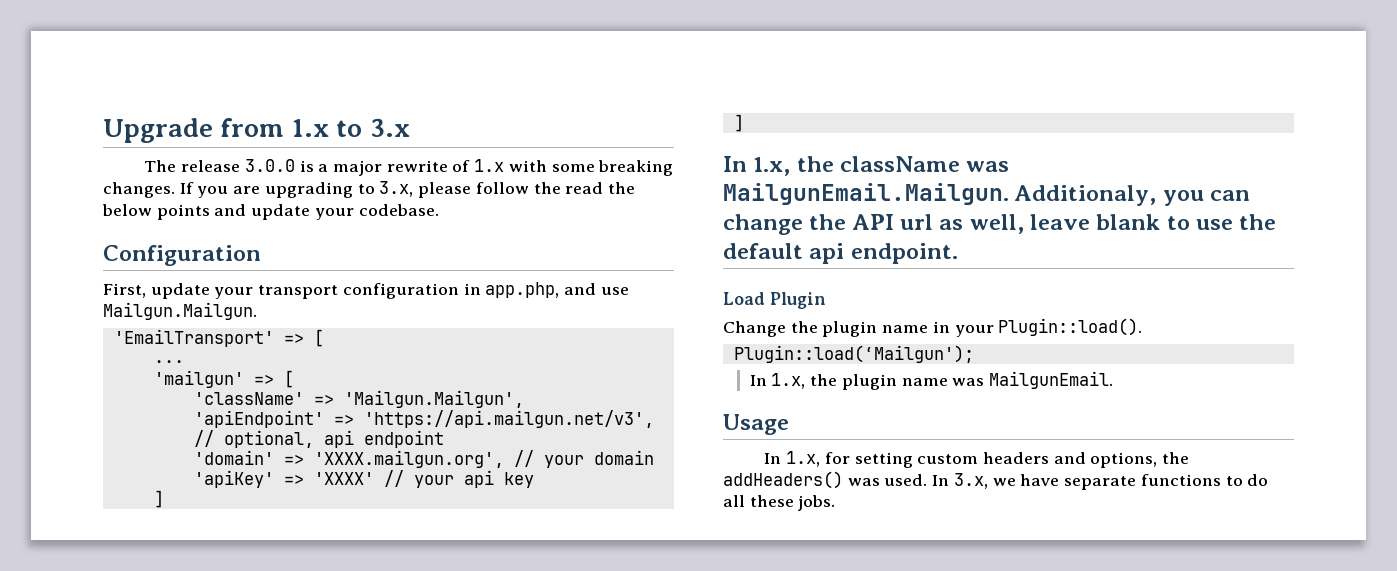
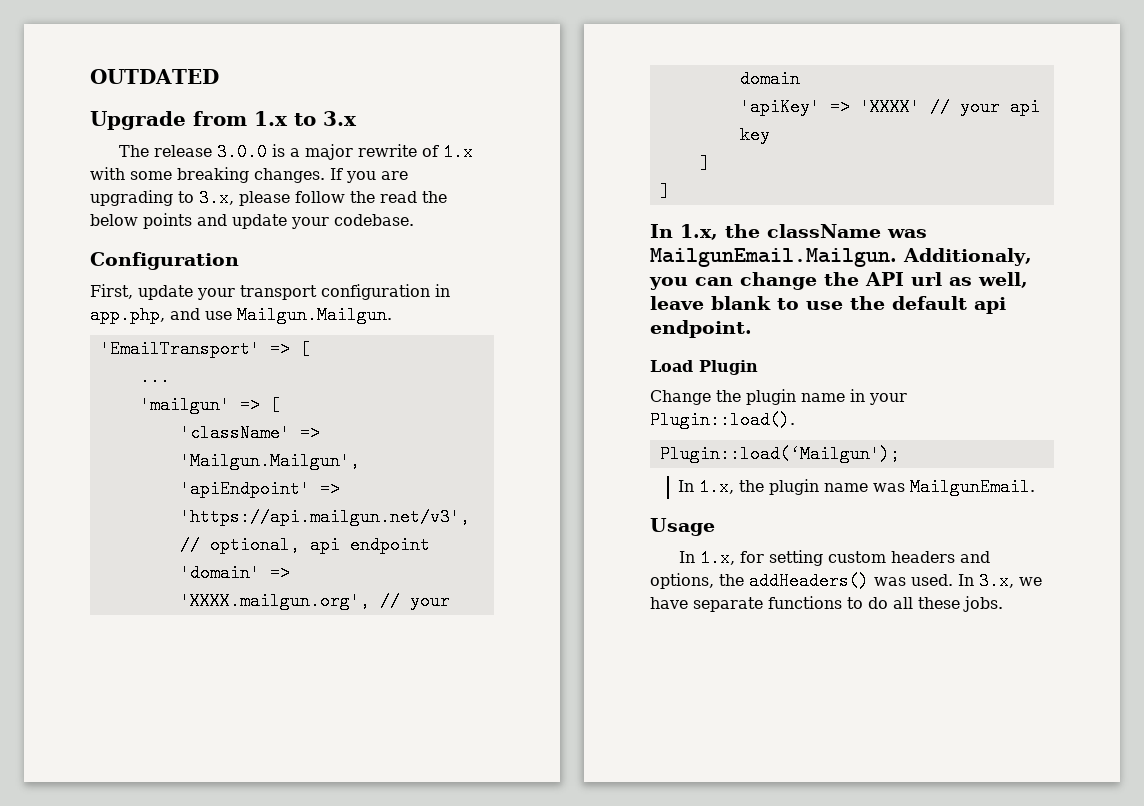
(103, 130) none -> [90,69,219,84] OUTDATED //

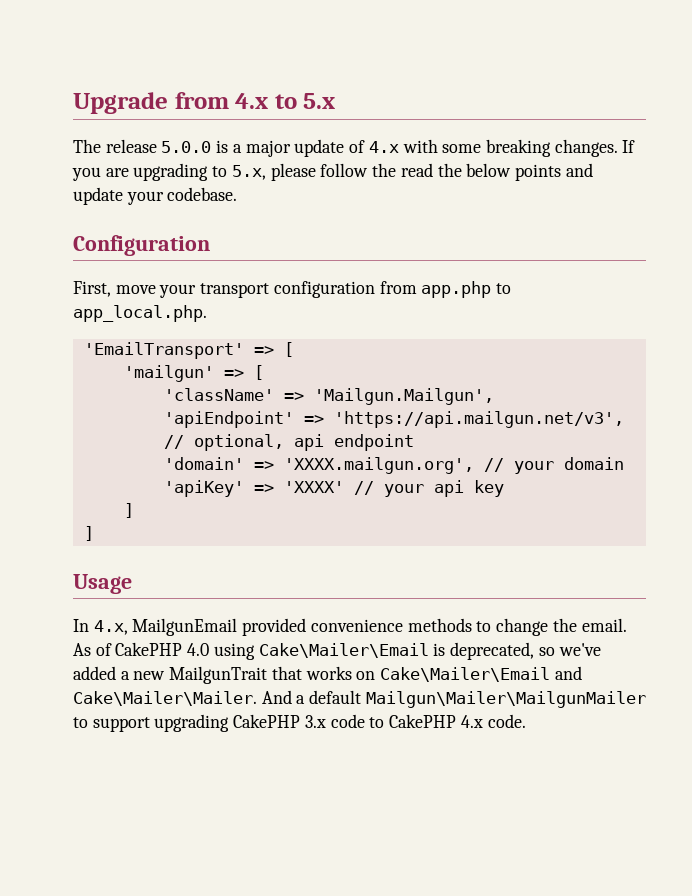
[90,69,219,84] OUTDATED // -> (73, 103) none
[254,111,357,126] 1.x to 3.x -> [235,93,336,109] 4.x to 5.x
[216,143,267,161] 3.0.0 -> [161,141,212,153] 5.0.0
[357,143,473,161] rewrite of 1.x -> [294,139,399,157] update of 4.x
[199,189,234,207] 3.x, -> [231,165,266,180] 5.x,
[138,285,193,300] update -> [115,285,156,294] move
[435,284,450,297] [90,306,392,324] in app.php, and use Mailgun.Mailgun. -> [379,281,512,298] [73,305,207,322] from app.php to app_local.php.
[139,368,170,386] // ... -> (294, 349) none
[650,224,927,240] [650,248,1032,267] [649,272,1028,290] [650,296,1006,314] [650,320,752,338] [650,360,758,375] [650,389,907,405] [650,411,795,429] [659,445,900,463] [678,478,1036,496] [650,518,715,536] [678,549,990,567] [650,572,1042,590] [650,596,1003,612] In 1.x, the className was MailgunEmail.Mailgun. Additionaly, you can change the API url as well, leave blank to use the default api endpoint. // Load Plugin // Change the plugin name in your Plugin::load(). // Plugin::load(‘Mailgun'); // In 1.x, the plugin name was MailgunEmail. // Usage // In 1.x, for setting custom headers and options, the addHeaders() was used. In 3.x, we have separate functions to do all these jobs. -> [73,574,132,594] [73,618,627,636] [73,642,601,660] [73,666,582,684] [73,690,646,708] [73,714,526,732] Usage // In 4.x, MailgunEmail provided convenience methods to change the email. As of CakePHP 4.0 using Cake\Mailer\Email is deprecated, so we've added a new MailgunTrait that works on Cake\Mailer\Email and Cake\Mailer\Mailer. And a default Mailgun\Mailer\MailgunMailer to support upgrading CakePHP 3.x code to CakePHP 4.x code.

